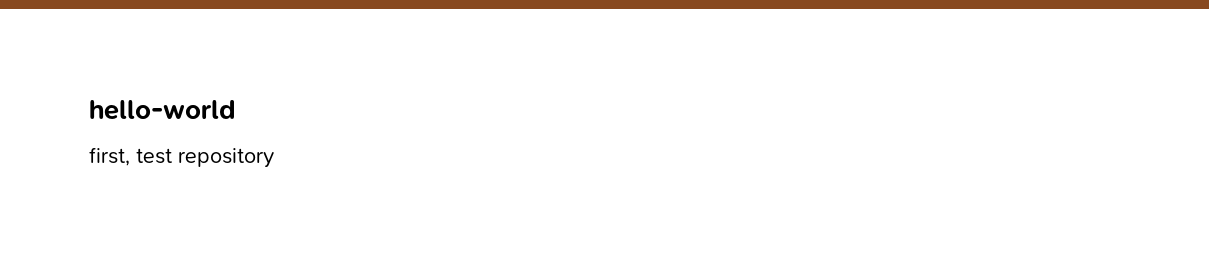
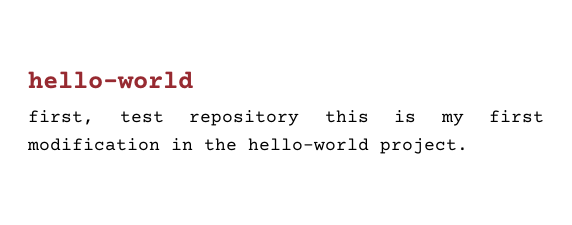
(274, 158) none -> [324,110,544,126] [27,138,468,154] this is my first modification in the hello-world project.

